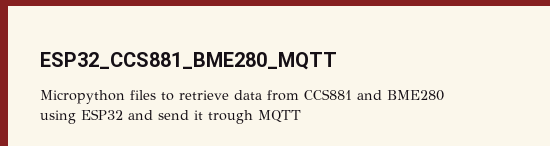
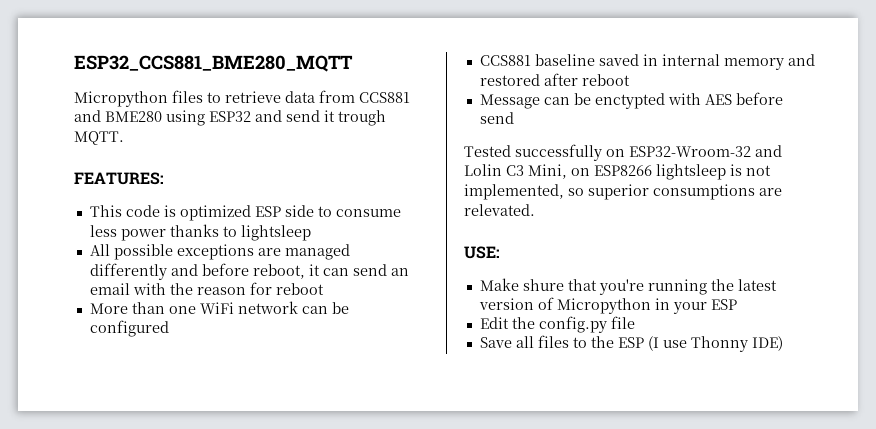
[258,110,301,123] MQTT -> [74,131,124,145] [74,172,164,185] [89,205,401,221] [89,224,311,241] [89,244,350,260] [89,263,409,280] [89,282,324,295] [89,301,349,314] [89,320,169,337] [479,54,815,70] [479,73,630,86] [479,92,783,109] [479,112,514,124] [464,144,782,161] [464,164,771,180] [464,184,782,200] [464,204,535,216] [464,246,500,259] [479,278,777,295] [478,297,737,314] [479,316,635,333] [479,335,783,352] MQTT. // FEATURES: // This code is optimized ESP side to consume less power thanks to lightsleep // All possible exceptions are managed differently and before reboot, it can send an email with the reason for reboot // More than one WiFi network can be configured // CCS881 baseline saved in internal memory and restored after reboot // Message can be enctypted with AES before send // Tested successfully on ESP32-Wroom-32 and Lolin C3 Mini, on ESP8266 lightsleep is not implemented, so superior consumptions are relevated. // USE: // Make shure that you're running the latest version of Micropython in your ESP // Edit the config.py file // Save all files to the ESP (I use Thonny IDE)

